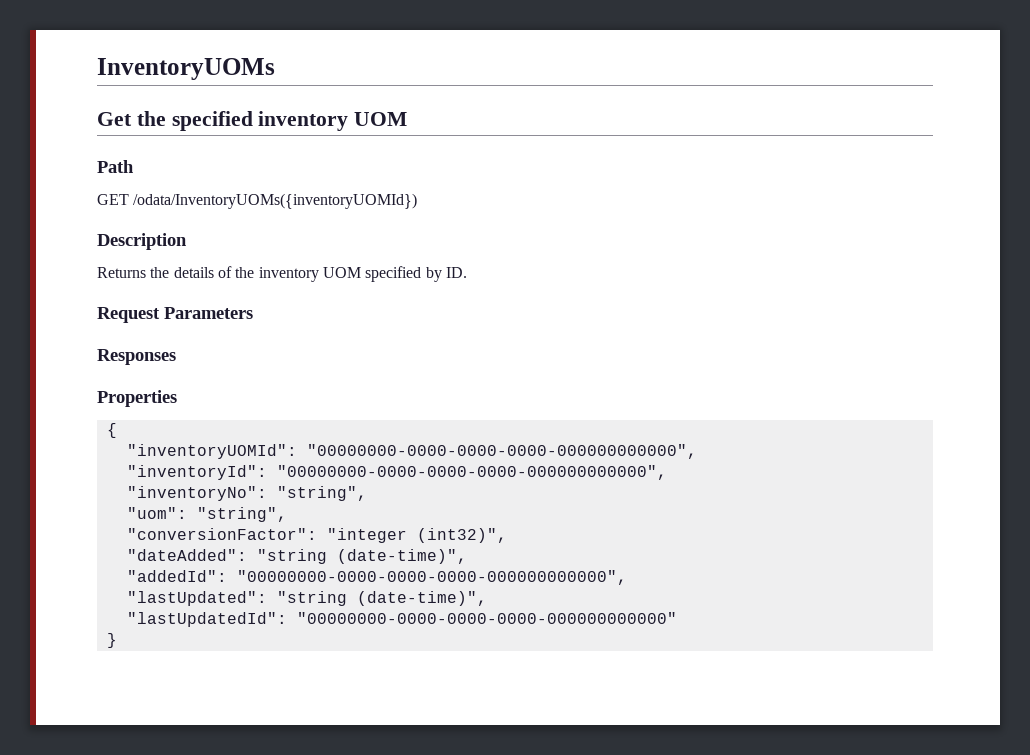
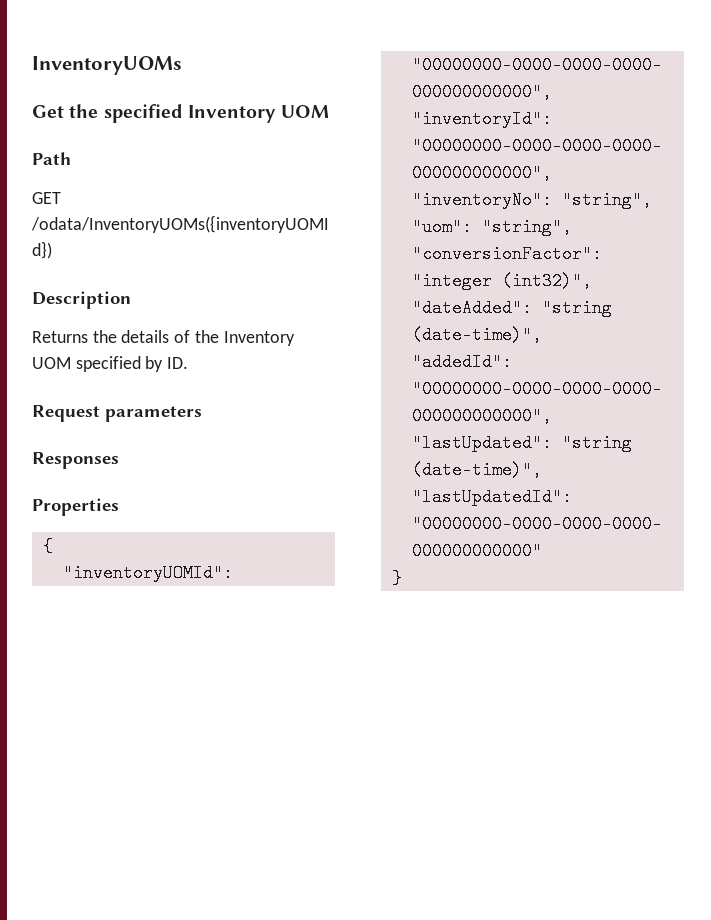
[258,111,349,131] inventory -> [187,105,276,123] Inventory
[258,267,319,282] inventory -> [223,331,295,346] Inventory
[164,307,253,319] Parameters -> [105,406,202,422] parameters

